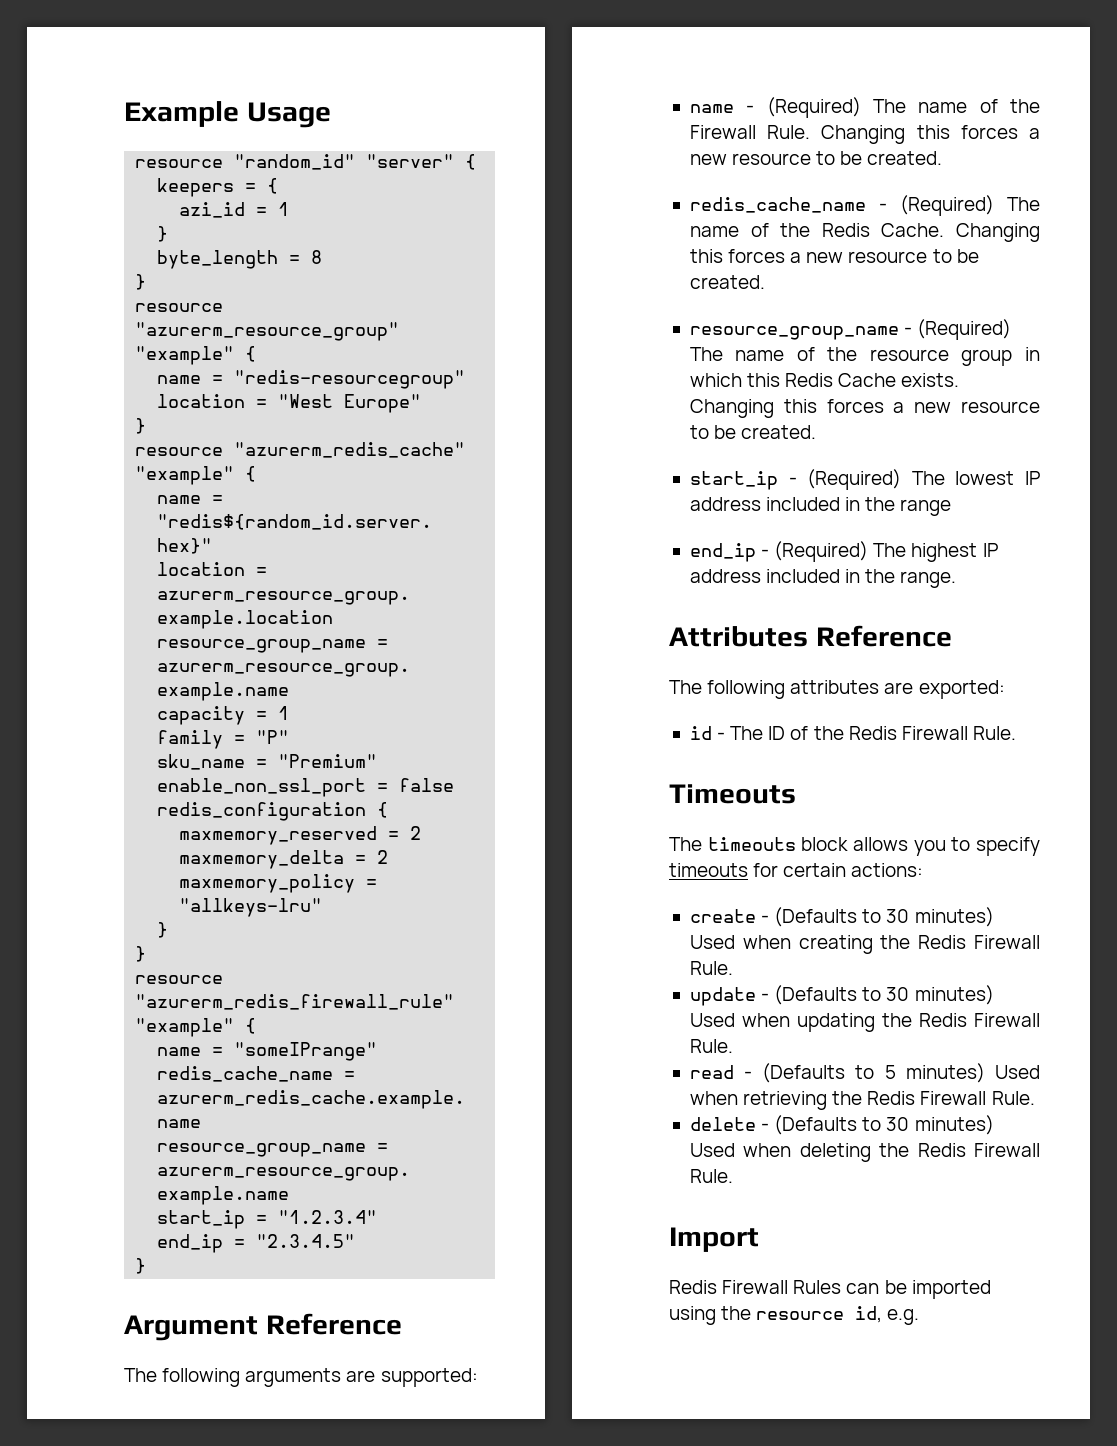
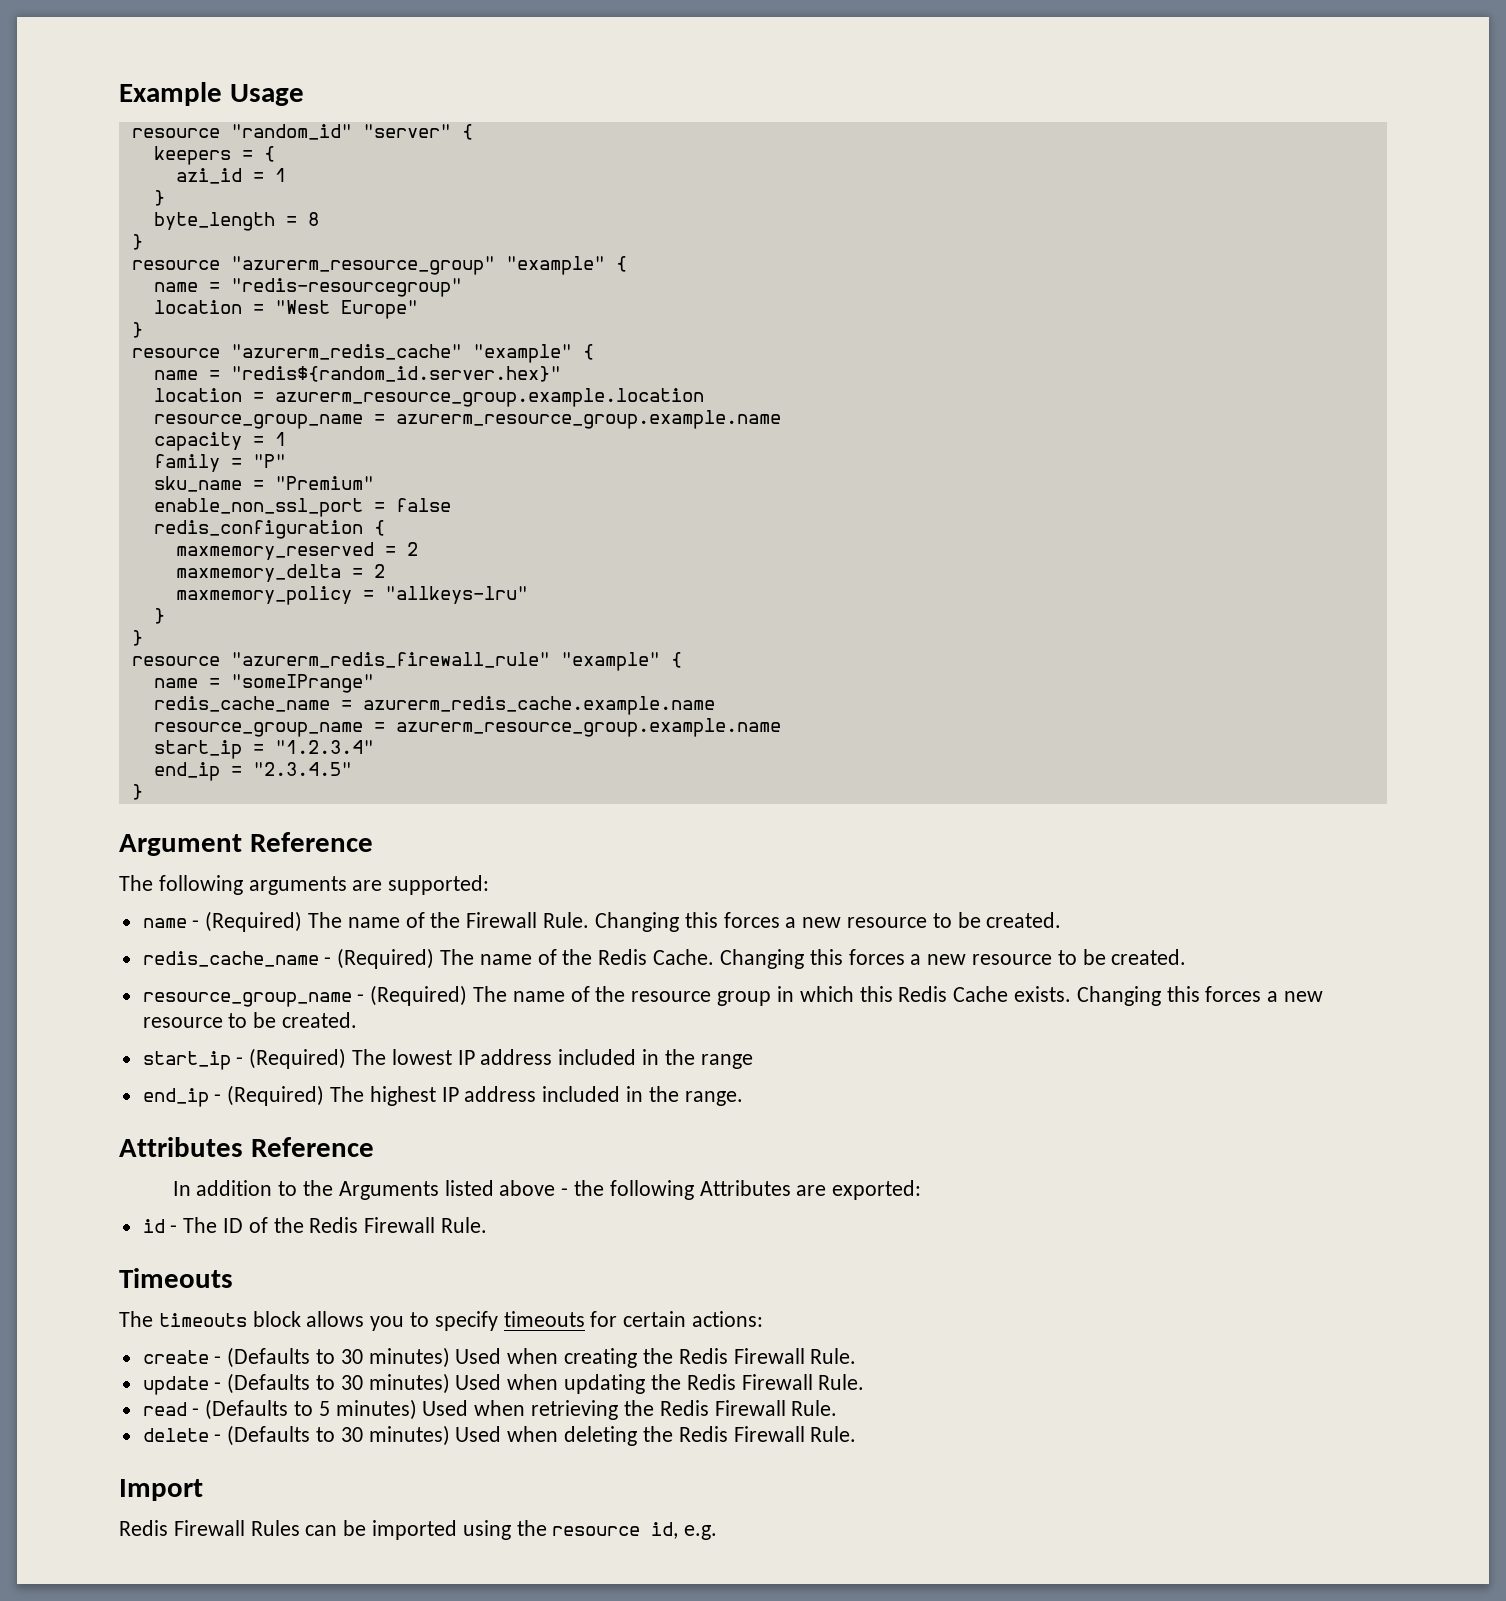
[669,680,880,699] The following attributes -> [172,1180,791,1200] In addition to the Arguments listed above - the following Attributes

